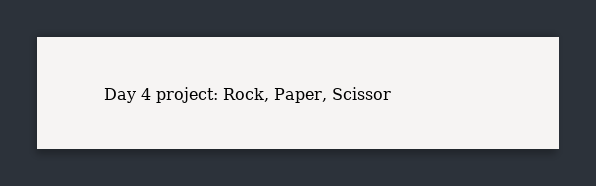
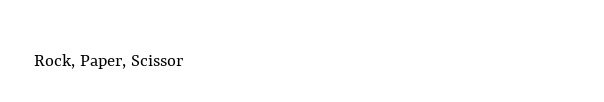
[104,87,218,103] Day 4 project: -> (34, 61) none

